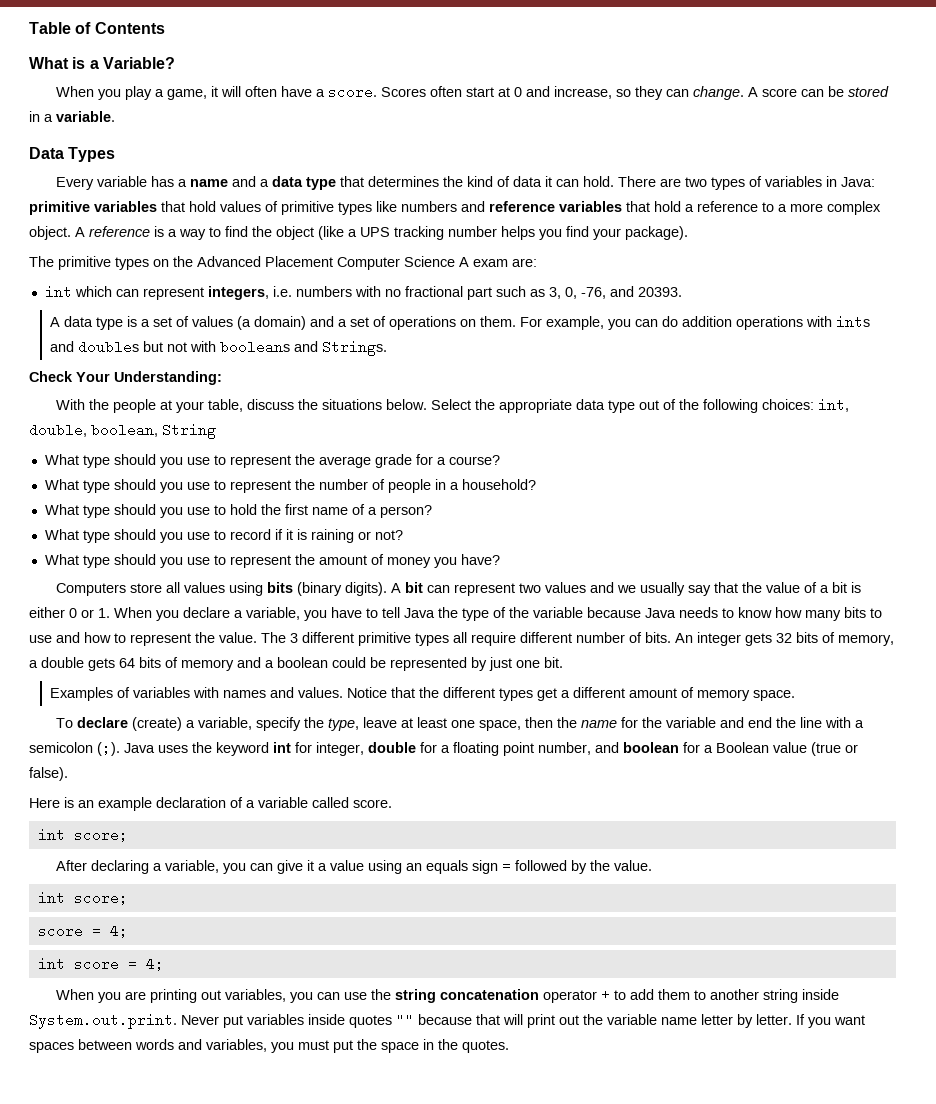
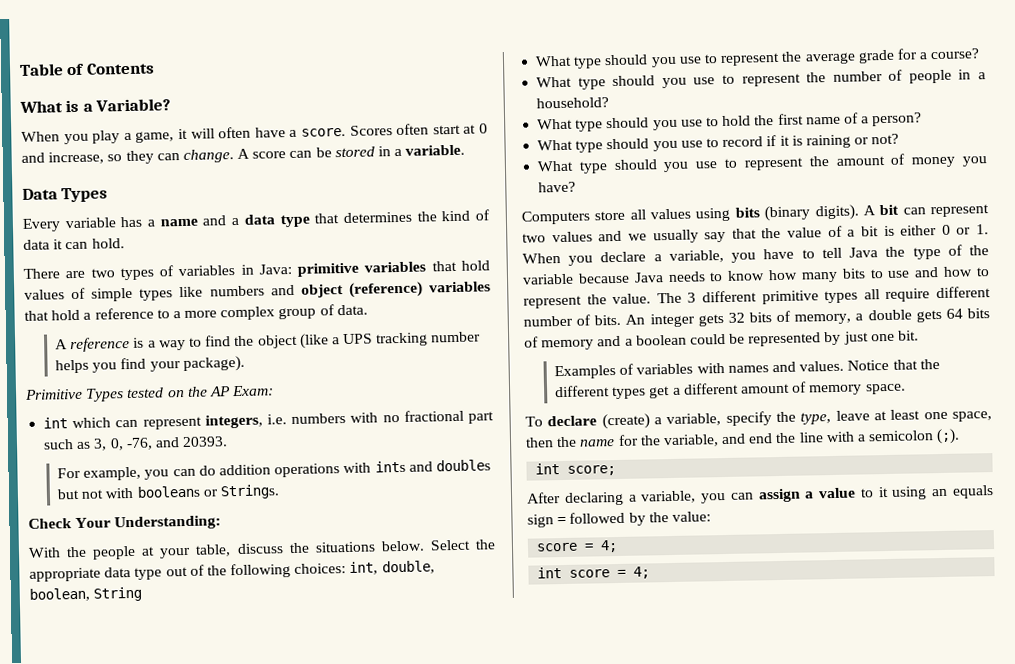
(615, 181) none -> (125, 243) //
[281,201,334,215] primitive -> [91,287,134,302] simple
[489,201,555,212] reference -> [300,281,423,298] object (reference)
[29,226,71,240] object. -> [278,304,368,320] group of data. //
[29,256,537,270] The primitive types on the Advanced Placement Computer Science A exam are: -> [24,385,275,402] Primitive Types tested on the AP Exam:
[50,316,517,330] A data type is a set of values (a domain) and a set of operations on them. -> (229, 442) none
[294,341,319,352] and -> [202,489,218,497] or
[666,717,717,728] variable -> [662,434,719,448] variable,
[124,742,858,756] [29,767,68,781] [29,797,392,811] Java uses the keyword int for integer, double for a floating point number, and boolean for a Boolean value (true or false). // Here is an example declaration of a variable called score. -> (961, 436) none
[277,860,365,874] give it a value -> [757,486,889,503] assign a value to it
[614,860,653,871] [37,891,128,905] value. // int score; -> [671,511,711,522] value:
[56,988,840,1003] [29,1013,865,1029] [29,1039,509,1053] // When you are printing out variables, you can use the string concatenation operator + to add them to another string inside System.out.print. Never put variables inside quotes "" because that will print out the variable name letter by letter. If you want spaces between words and variables, you must put the space in the quotes. -> (651, 572) none

